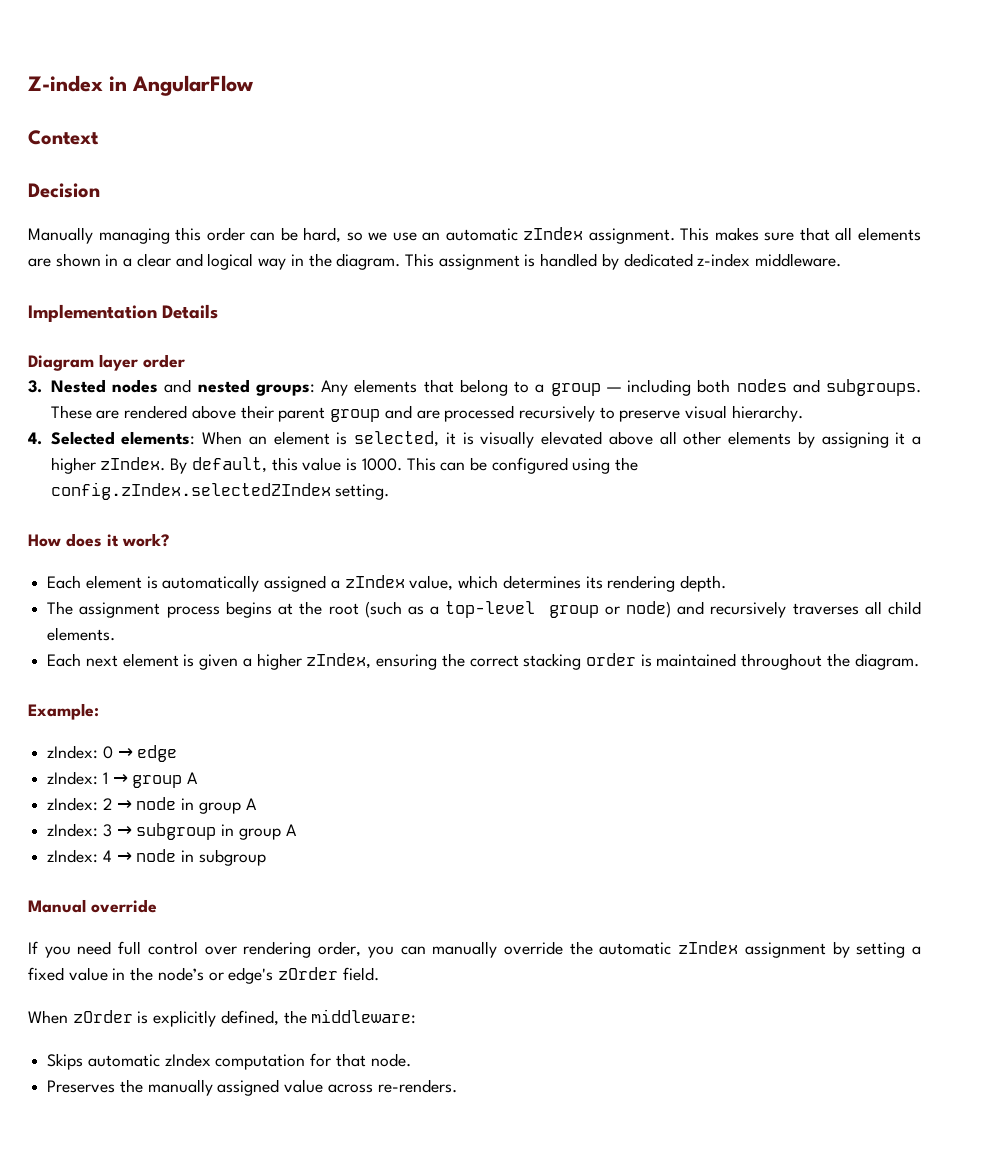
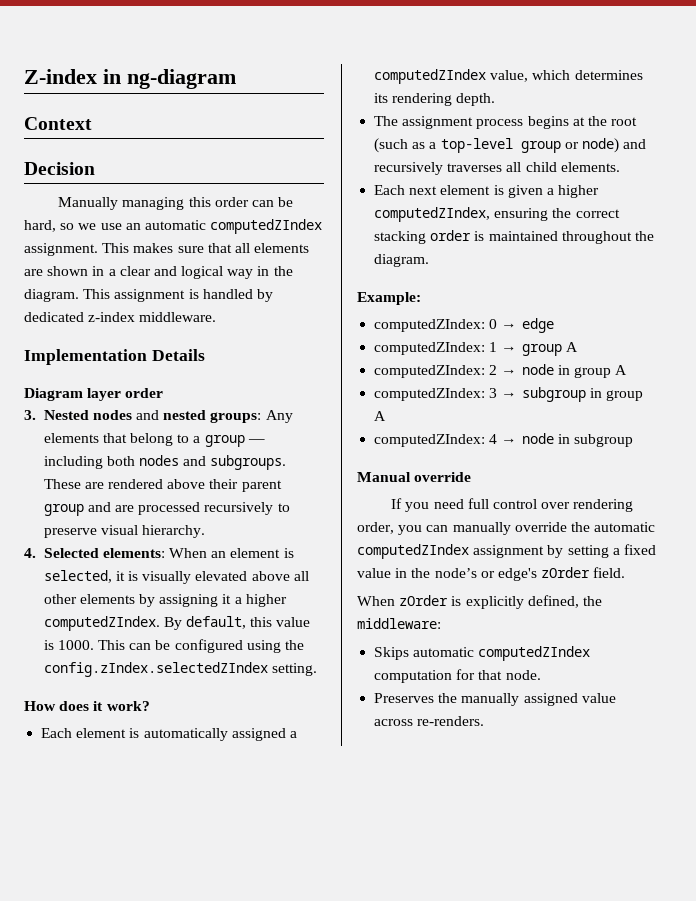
[132,75,253,96] AngularFlow -> [127,69,236,89] ng-diagram
[523,227,584,240] zIndex -> [210,219,323,234] computedZIndex
[100,457,166,471] zIndex. -> [43,616,160,631] computedZIndex.
[344,575,405,588] zIndex -> [374,69,487,84] computedZIndex
[306,653,372,669] zIndex, -> [374,207,491,222] computedZIndex,
[47,745,99,759] zIndex: -> [374,319,486,332] computedZIndex:
[47,771,99,785] zIndex: -> [374,342,486,355] computedZIndex:
[47,797,99,811] zIndex: -> [374,365,486,378] computedZIndex:
[47,823,99,837] zIndex: -> [374,388,486,401] computedZIndex:
[47,849,99,863] zIndex: -> [374,434,486,447] computedZIndex:
[678,941,739,954] zIndex -> [357,544,469,559] computedZIndex
[164,1053,211,1067] zIndex -> [478,646,591,661] computedZIndex

